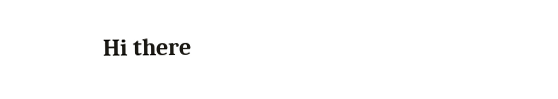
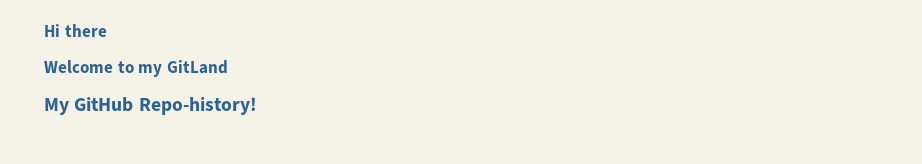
(193, 46) none -> [44,60,228,77] [44,97,257,115] // Welcome to my GitLand // My GitHub Repo-history!

